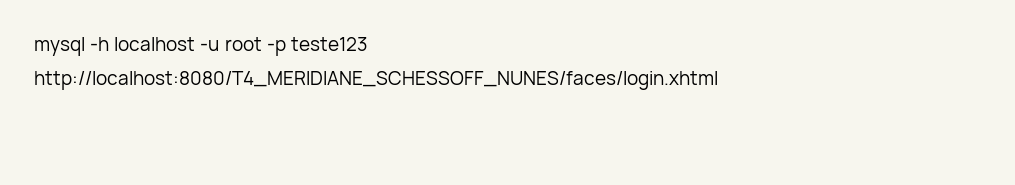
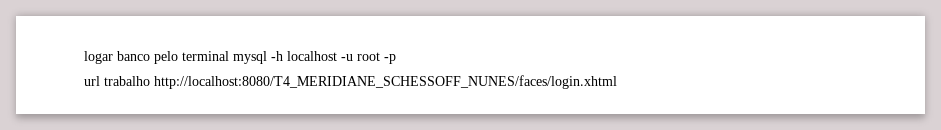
(34, 46) none -> [84,51,229,64] logar banco pelo terminal
[290,37,368,51] teste123 // -> [84,76,150,86] // url trabalho

